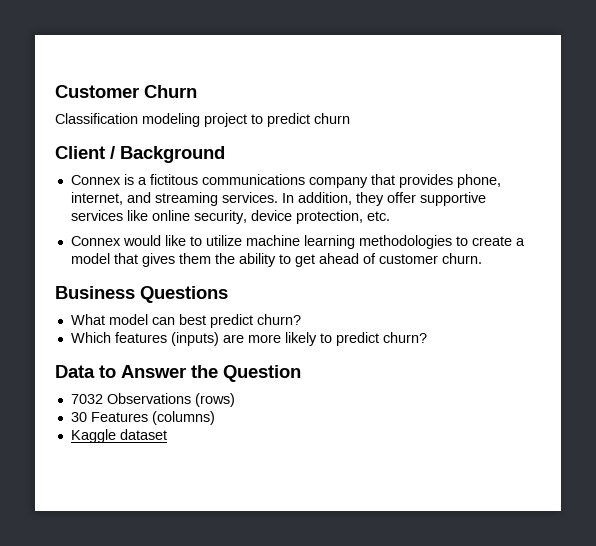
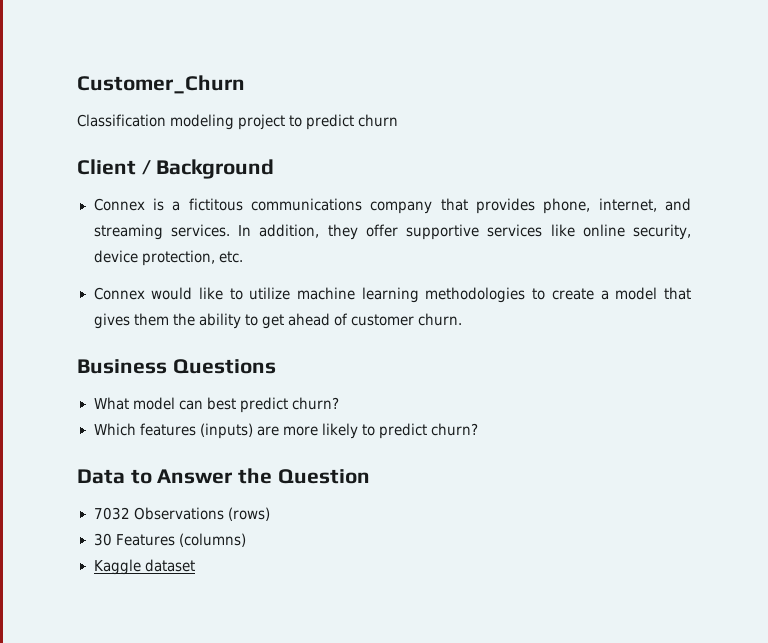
[55,85,197,98] Customer Churn -> [77,75,245,94] Customer_Churn

